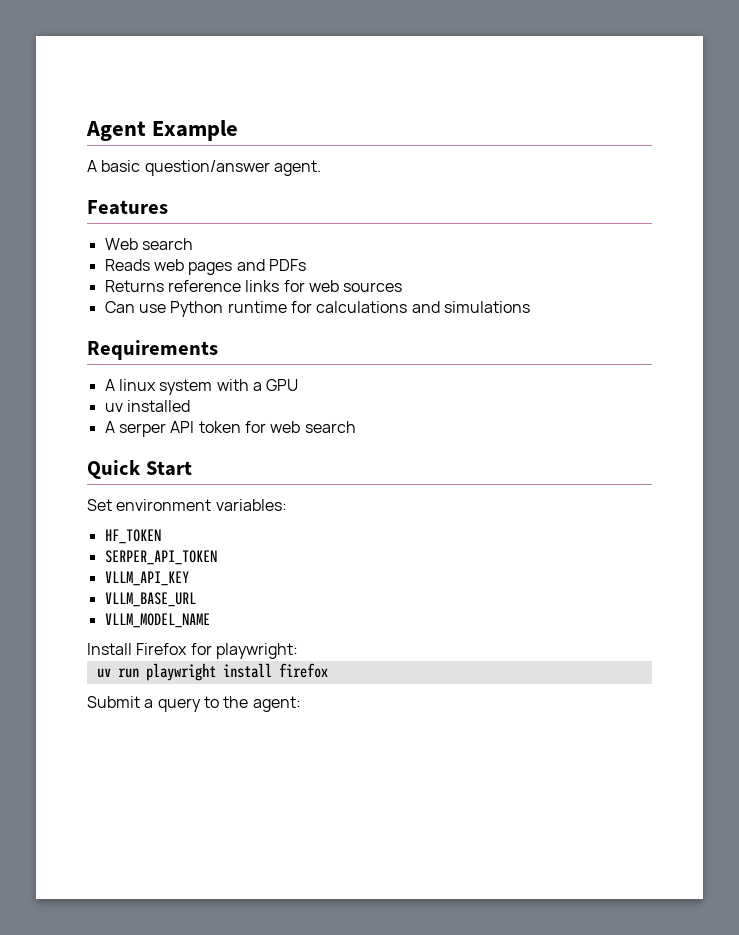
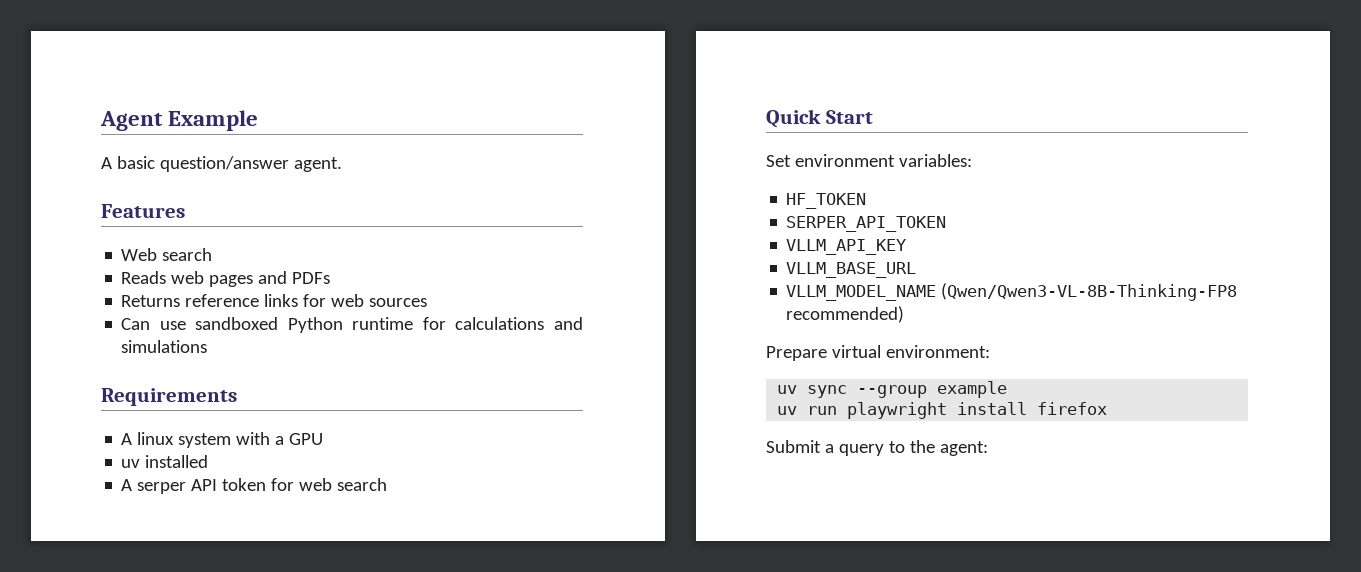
(166, 308) none -> [195,317,279,330] sandboxed
[87,643,298,659] // Install Firefox for playwright: -> [941,283,1238,301] [786,306,905,323] [766,345,990,361] [777,381,1008,398] (Qwen/Qwen3-VL-8B-Thinking-FP8 recommended) // Prepare virtual environment: // uv sync --group example

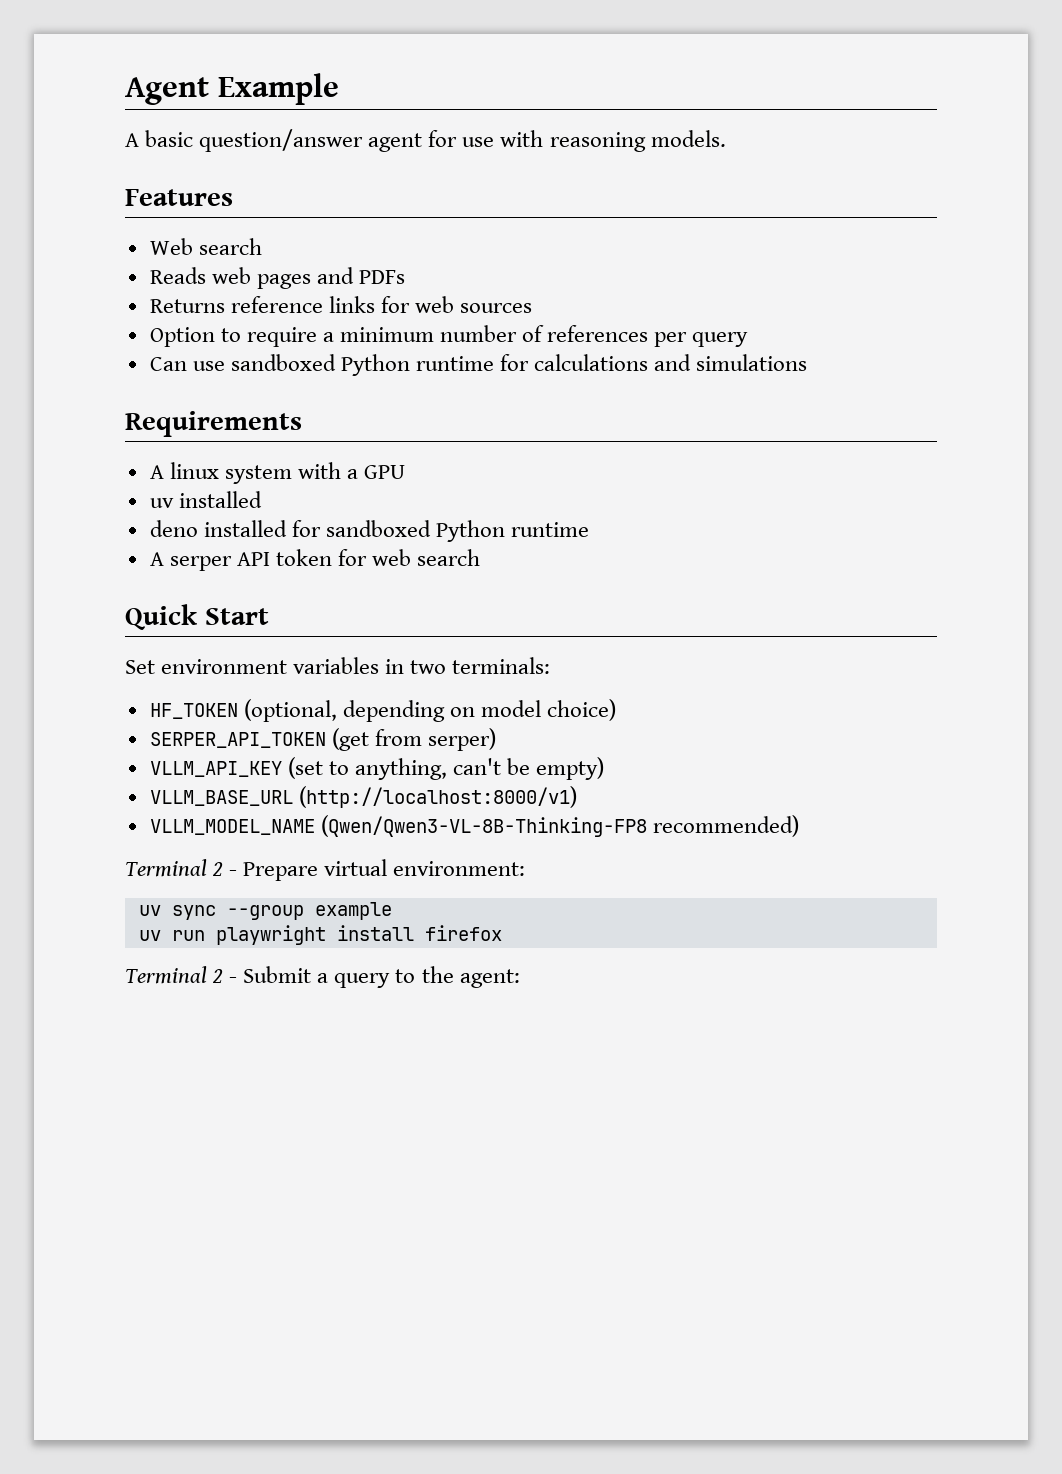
[293,157,342,172] agent. -> [368,130,726,152] agent for use with reasoning models.
(428, 302) none -> [149,325,749,347] // Option to require a minimum number of references per query
(209, 461) none -> [149,520,590,542] // deno installed for sandboxed Python runtime
[898,154,972,167] [786,193,867,209] [786,216,947,232] [786,239,907,255] variables: // HF_TOKEN // SERPER_API_TOKEN // VLLM_API_KEY -> [293,657,551,674] [149,699,617,722] [149,728,496,751] [149,757,605,780] variables in two terminals: // HF_TOKEN (optional, depending on model choice) // SERPER_API_TOKEN (get from serper) // VLLM_API_KEY (set to anything, can't be empty)
(917, 270) none -> [298,786,577,808] (http://localhost:8000/v1)
(905, 314) none -> [125,859,238,877] Terminal 2 -
(1108, 408) none -> [125,966,238,984] Terminal 2 -

